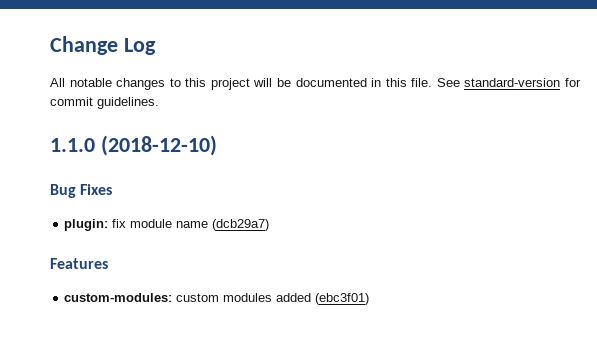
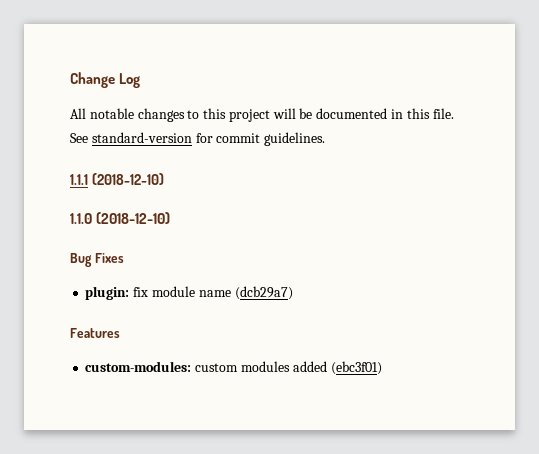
(159, 103) none -> [70,173,164,185] // 1.1.1 (2018-12-10)

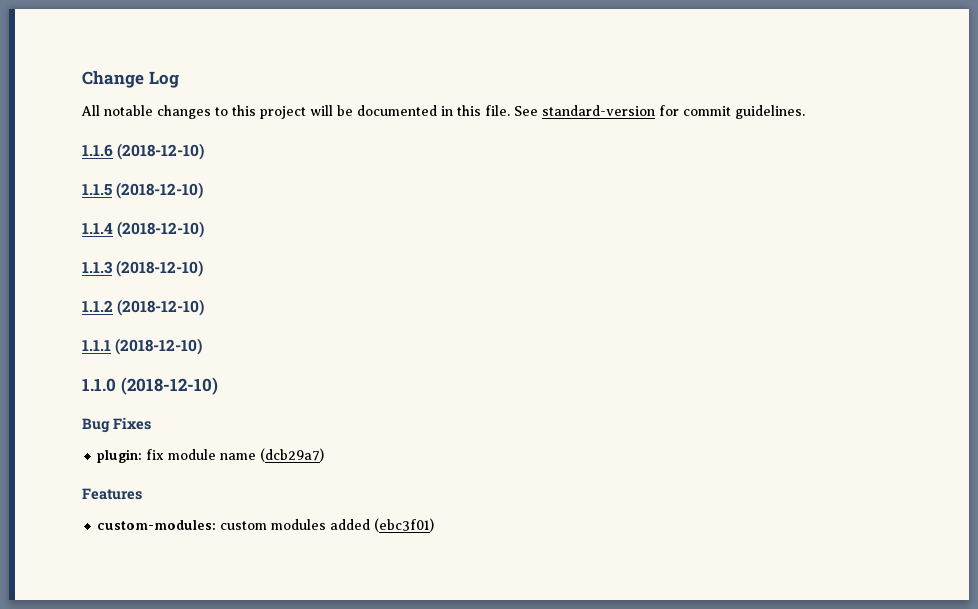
(326, 139) none -> [82,143,205,160] [82,182,204,199] [82,221,205,238] [82,260,204,277] [82,299,205,316] // 1.1.6 (2018-12-10) // 1.1.5 (2018-12-10) // 1.1.4 (2018-12-10) // 1.1.3 (2018-12-10) // 1.1.2 (2018-12-10)

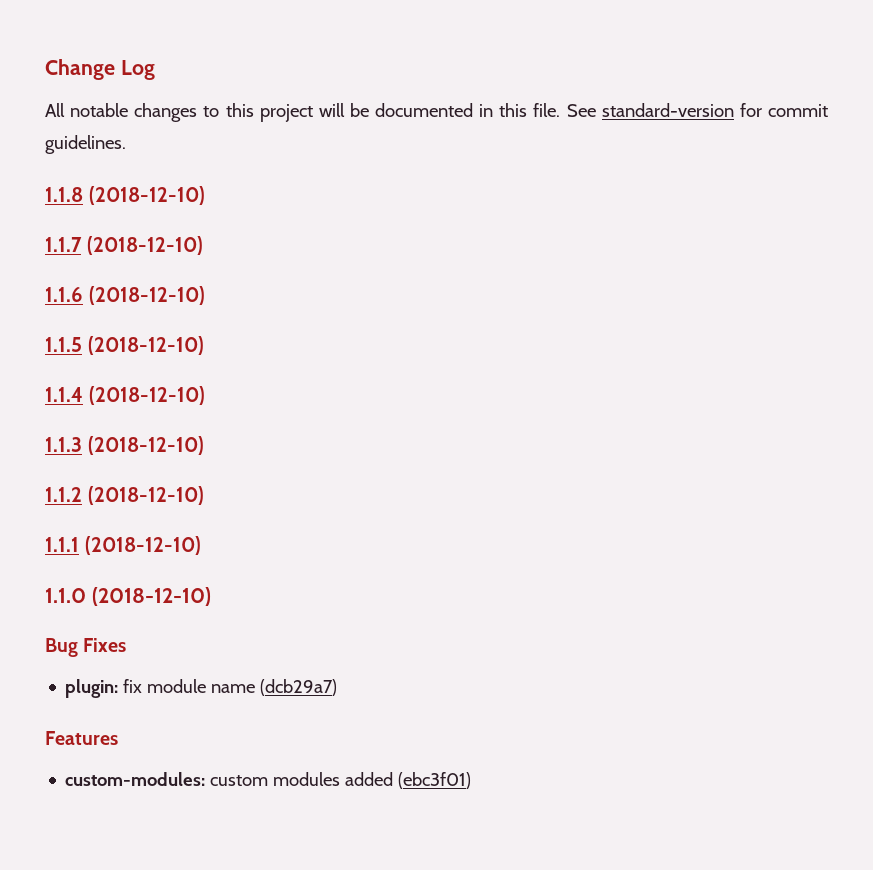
(805, 112) none -> [45,186,205,205] [45,236,203,255] // 1.1.8 (2018-12-10) // 1.1.7 (2018-12-10)

